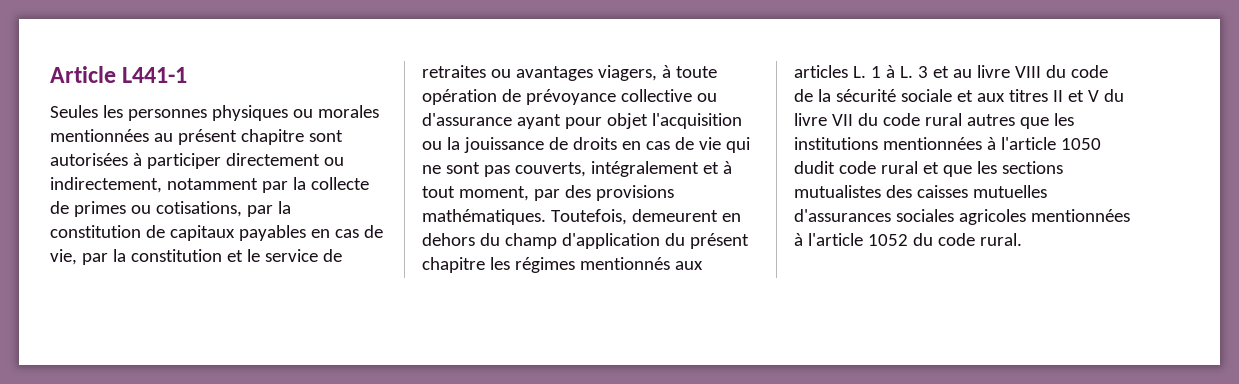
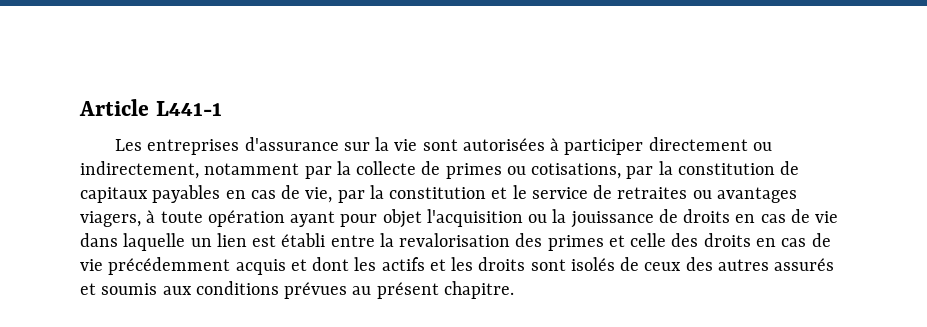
[50,105,379,121] [50,129,304,145] Seules les personnes physiques ou morales mentionnées au présent chapitre -> [115,137,418,155] Les entreprises d'assurance sur la vie
[501,89,717,105] [422,113,512,126] de prévoyance collective ou d'assurance -> (285, 218) none
[725,137,750,153] [422,161,732,177] [422,185,674,201] [422,209,741,225] [422,233,749,249] [422,257,703,273] [794,65,1108,78] [794,89,1124,102] [794,113,1074,129] [794,137,1101,150] [794,161,1063,177] [794,185,1047,198] [794,209,1130,225] [794,233,1022,246] qui ne sont pas couverts, intégralement et à tout moment, par des provisions mathématiques. Toutefois, demeurent en dehors du champ d'application du présent chapitre les régimes mentionnés aux articles L. 1 à L. 3 et au livre VIII du code de la sécurité sociale et aux titres II et V du livre VII du code rural autres que les institutions mentionnées à l'article 1050 dudit code rural et que les sections mutualistes des caisses mutuelles d'assurances sociales agricoles mentionnées à l'article 1052 du code rural. -> [80,233,831,251] [80,257,835,275] [80,281,514,299] dans laquelle un lien est établi entre la revalorisation des primes et celle des droits en cas de vie précédemment acquis et dont les actifs et les droits sont isolés de ceux des autres assurés et soumis aux conditions prévues au présent chapitre.

